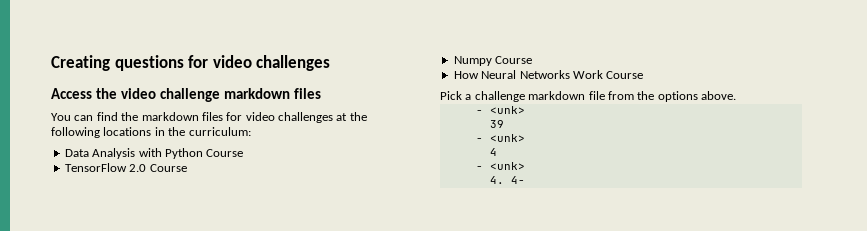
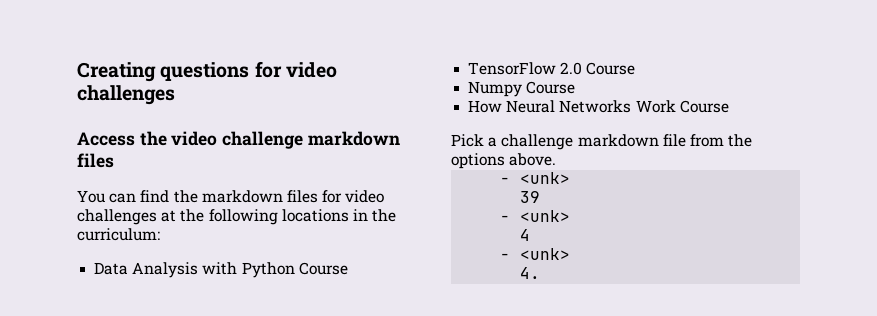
[510,176,525,184] 4- -> (541, 273) none

